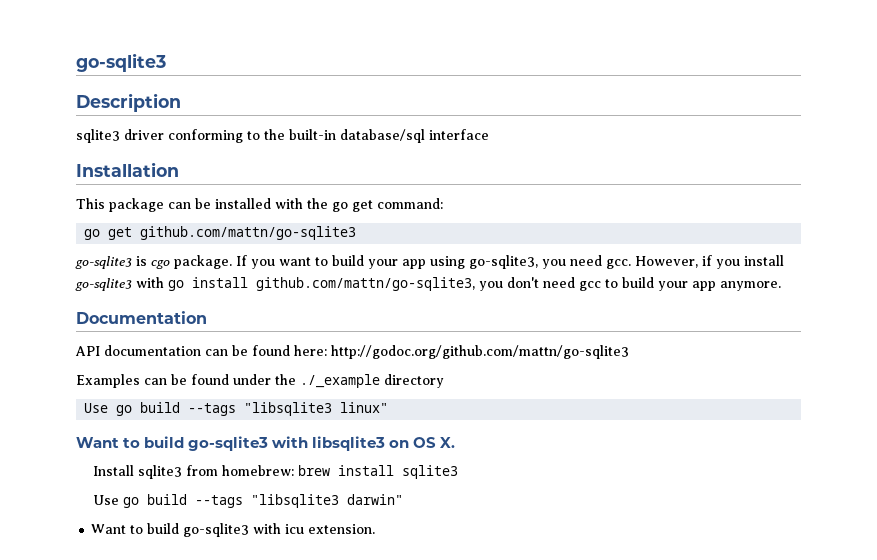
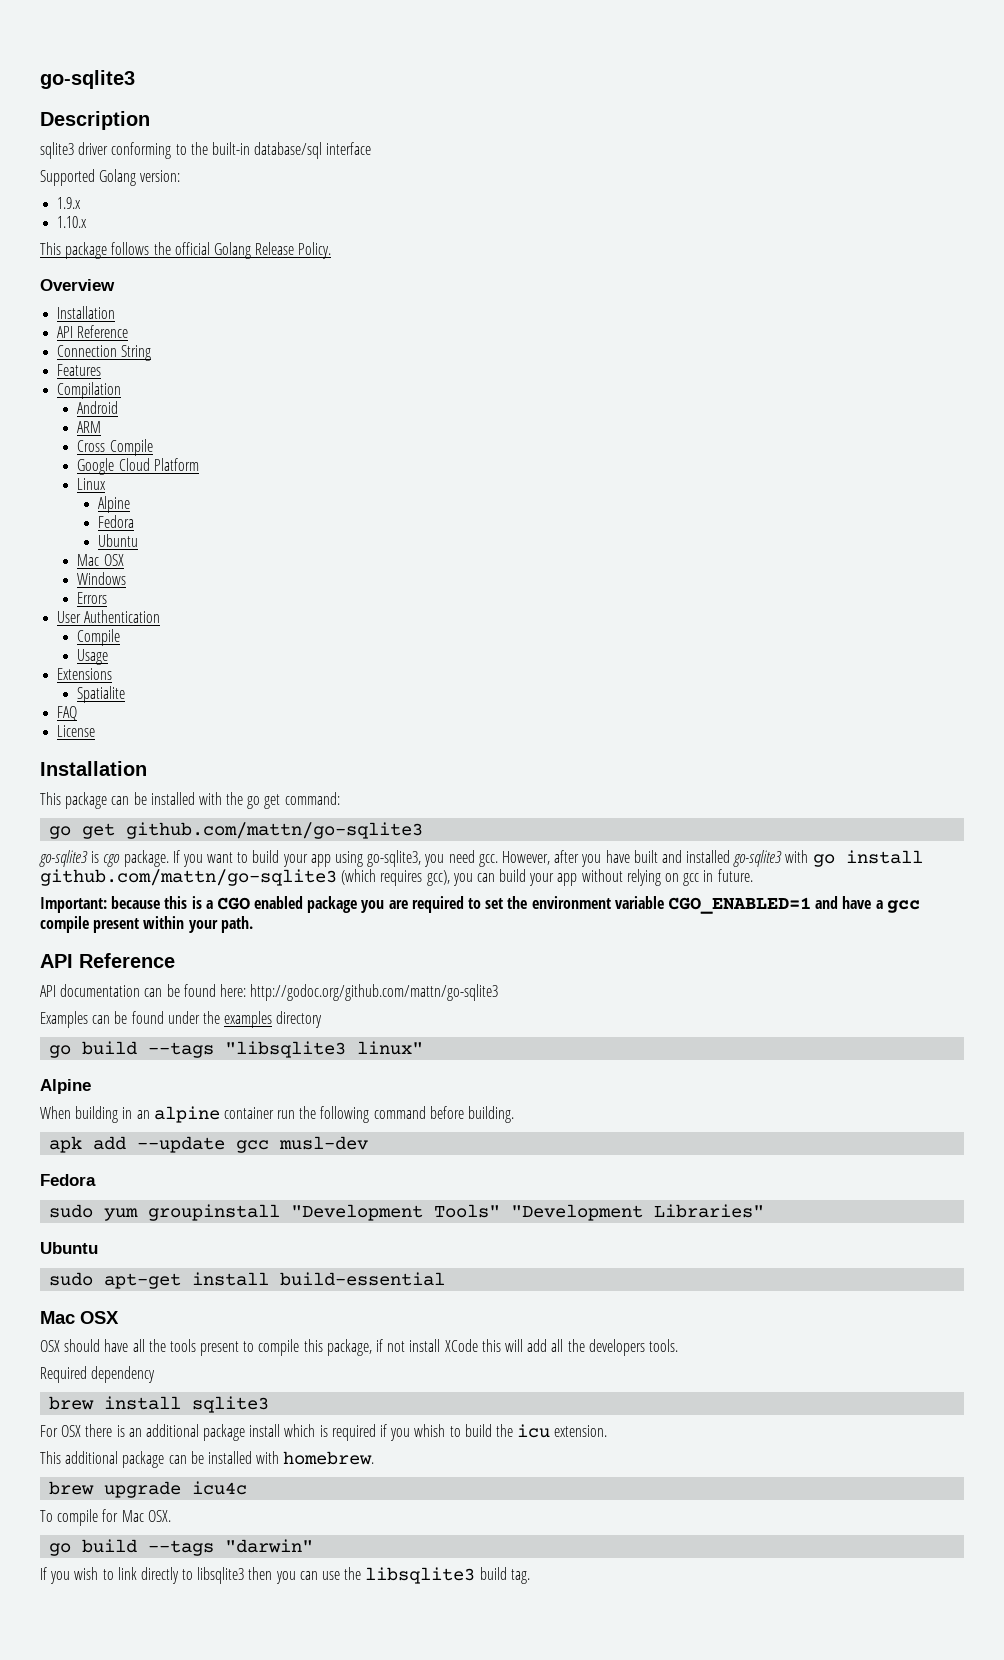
(489, 134) none -> [40,169,181,186] [57,197,82,209] [57,216,88,228] [40,242,332,259] [40,279,115,291] [57,306,116,319] [57,325,129,338] [57,345,152,361] [57,364,102,376] [57,382,122,399] [77,401,119,414] [77,421,102,433] [77,439,153,456] [77,458,199,475] [77,478,107,490] [97,496,130,513] [97,515,134,528] [97,534,138,547] [77,554,124,566] [77,572,127,585] [77,592,108,604] [57,610,161,623] [77,629,121,646] [77,649,109,665] [57,668,113,680] [77,686,126,703] [57,706,78,721] [57,725,96,737] // Supported Golang version: // 1.9.x // 1.10.x // This package follows the official Golang Release Policy. // Overview // Installation // API Reference // Connection String // Features // Compilation // Android // ARM // Cross Compile // Google Cloud Platform // Linux // Alpine // Fedora // Ubuntu // Mac OSX // Windows // Errors // User Authentication // Compile // Usage // Extensions // Spatialite // FAQ // License
[702,255,784,269] [75,277,781,291] [76,311,207,324] if you install go-sqlite3 with go install github.com/mattn/go-sqlite3, you don't need gcc to build your app anymore. // Documentation -> [554,850,923,867] [40,869,753,886] [40,896,920,914] [40,916,253,933] [40,953,175,968] after you have built and installed go-sqlite3 with go install github.com/mattn/go-sqlite3 (which requires gcc), you can build your app without relying on gcc in future. // Important: because this is a CGO enabled package you are required to set the environment variable CGO_ENABLED=1 and have a gcc compile present within your path. // API Reference
[300,374,380,388] ./_example -> [224,1011,273,1028] examples
[84,403,109,413] Use -> (323, 1019) none
[76,436,456,451] [92,465,458,479] [92,494,403,508] [91,523,376,537] Want to build go-sqlite3 with libsqlite3 on OS X. // Install sqlite3 from homebrew: brew install sqlite3 // Use go build --tags "libsqlite3 darwin" // Want to build go-sqlite3 with icu extension. -> [40,1079,91,1094] [40,1106,515,1123] [49,1136,369,1153] [40,1174,96,1186] [49,1204,765,1221] [40,1242,98,1254] [49,1272,446,1289] [40,1311,119,1324] [40,1339,678,1356] [40,1366,156,1383] [49,1396,270,1413] [40,1424,608,1441] [40,1451,375,1468] [49,1481,248,1498] [40,1509,171,1526] [49,1539,314,1556] [40,1567,530,1584] Alpine // When building in an alpine container run the following command before building. // apk add --update gcc musl-dev // Fedora // sudo yum groupinstall "Development Tools" "Development Libraries" // Ubuntu // sudo apt-get install build-essential // Mac OSX // OSX should have all the tools present to compile this package, if not install XCode this will add all the developers tools. // Required dependency // brew install sqlite3 // For OSX there is an additional package install which is required if you whish to build the icu extension. // This additional package can be installed with homebrew. // brew upgrade icu4c // To compile for Mac OSX. // go build --tags "darwin" // If you wish to link directly to libsqlite3 then you can use the libsqlite3 build tag.

